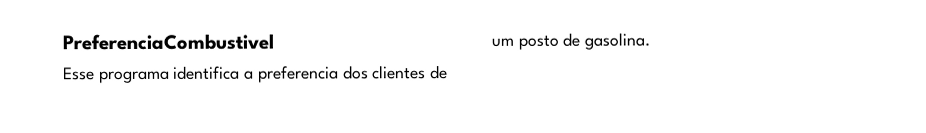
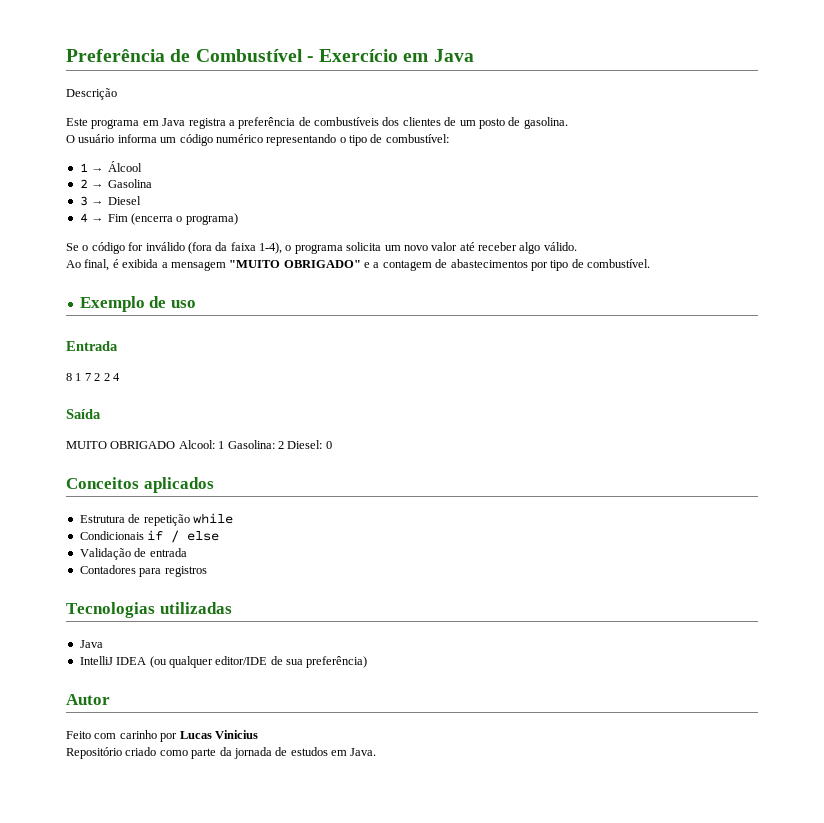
[62,33,274,51] [63,65,339,84] PreferenciaCombustivel // Esse programa identifica a preferencia -> [66,49,474,62] [66,88,117,100] [66,117,379,129] Preferência de Combustível - Exercício em Java // Descrição // Este programa em Java registra a preferência de combustíveis
(651, 41) none -> [66,134,449,146] [79,161,142,172] [79,179,152,188] [79,196,141,206] [79,213,238,225] [66,242,577,254] [66,259,650,271] [79,296,196,312] [66,341,118,351] [66,373,120,381] [66,409,101,419] [66,440,332,449] [66,477,214,493] [79,513,233,526] [79,530,220,543] [79,548,187,560] [79,565,207,577] [66,602,232,618] [79,640,103,648] [79,656,368,668] [66,694,110,705] [66,730,258,742] [66,747,377,759] // O usuário informa um código numérico representando o tipo de combustível: // 1 → Álcool // 2 → Gasolina // 3 → Diesel // 4 → Fim (encerra o programa) // Se o código for inválido (fora da faixa 1-4), o programa solicita um novo valor até receber algo válido. // Ao final, é exibida a mensagem "MUITO OBRIGADO" e a contagem de abastecimentos por tipo de combustível. // Exemplo de uso // Entrada // 8 1 7 2 2 4 // Saída // MUITO OBRIGADO Alcool: 1 Gasolina: 2 Diesel: 0 // Conceitos aplicados // Estrutura de repetição while // Condicionais if / else // Validação de entrada // Contadores para registros // Tecnologias utilizadas // Java // IntelliJ IDEA (ou qualquer editor/IDE de sua preferência) // Autor // Feito com carinho por Lucas Vinicius // Repositório criado como parte da jornada de estudos em Java.

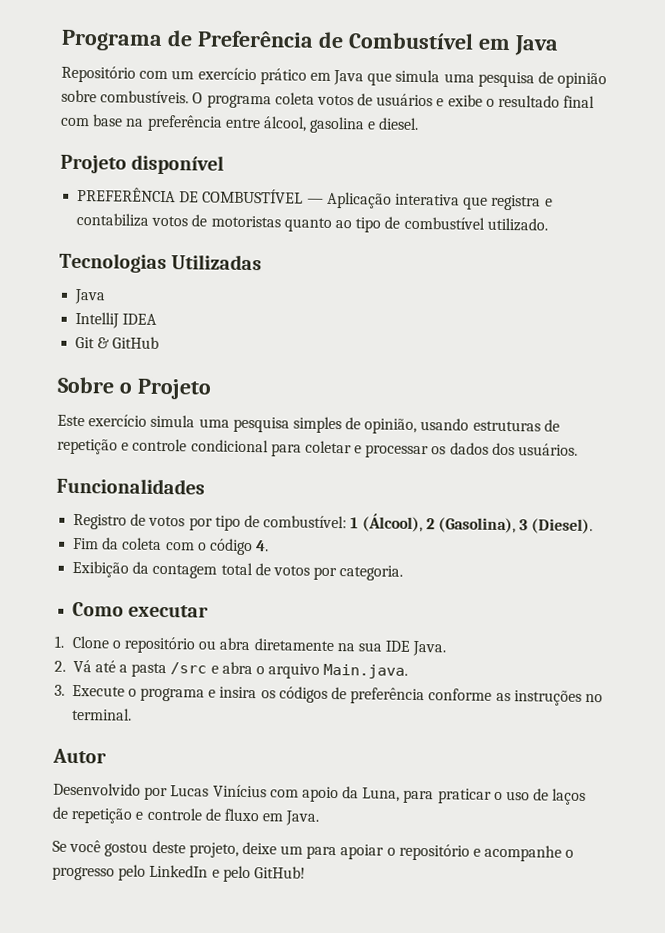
(66, 55) none -> [61,29,193,51] Programa de
[306,49,399,62] - Exercício -> (474, 41) none
[66,88,117,100] [66,117,568,129] [66,134,449,146] [79,161,142,172] [79,179,152,188] [79,196,141,206] [79,213,238,225] [66,242,577,254] [66,259,650,271] [79,296,196,312] [66,341,118,351] [66,373,120,381] [66,409,101,419] [66,440,332,449] [66,477,214,493] [79,513,233,526] [79,530,220,543] [79,548,187,560] [79,565,207,577] Descrição // Este programa em Java registra a preferência de combustíveis dos clientes de um posto de gasolina. // O usuário informa um código numérico representando o tipo de combustível: // 1 → Álcool // 2 → Gasolina // 3 → Diesel // 4 → Fim (encerra o programa) // Se o código for inválido (fora da faixa 1-4), o programa solicita um novo valor até receber algo válido. // Ao final, é exibida a mensagem "MUITO OBRIGADO" e a contagem de abastecimentos por tipo de combustível. // Exemplo de uso // Entrada // 8 1 7 2 2 4 // Saída // MUITO OBRIGADO Alcool: 1 Gasolina: 2 Diesel: 0 // Conceitos aplicados // Estrutura de repetição while // Condicionais if / else // Validação de entrada // Contadores para registros -> [61,65,608,89] [61,89,596,109] [60,114,420,134] [60,154,225,175] [77,186,553,211] [76,212,548,233] Repositório com um exercício prático em Java que simula uma pesquisa de opinião sobre combustíveis. O programa coleta votos de usuários e exibe o resultado final com base na preferência entre álcool, gasolina e diesel. // Projeto disponível // PREFERÊNCIA DE COMBUSTÍVEL — Aplicação interativa que registra e contabiliza votos de motoristas quanto ao tipo de combustível utilizado.
[159,602,232,614] utilizadas -> [171,254,263,271] Utilizadas
[149,656,368,668] [66,694,110,705] [66,730,258,742] [66,747,377,759] (ou qualquer editor/IDE de sua preferência) // Autor // Feito com carinho por Lucas Vinicius // Repositório criado como parte da jornada de estudos em Java. -> [75,336,160,349] [57,376,212,400] [57,414,560,434] [57,438,579,459] [56,477,205,495] [73,513,594,535] [73,537,270,556] [72,560,404,581] [72,601,210,618] [54,635,447,657] [54,659,409,679] [54,684,603,706] [71,707,132,721] [52,748,107,764] [53,782,587,805] [52,806,320,826] [52,839,575,862] [52,864,306,883] // Git & GitHub // Sobre o Projeto // Este exercício simula uma pesquisa simples de opinião, usando estruturas de repetição e controle condicional para coletar e processar os dados dos usuários. // Funcionalidades // Registro de votos por tipo de combustível: 1 (Álcool), 2 (Gasolina), 3 (Diesel). // Fim da coleta com o código 4. // Exibição da contagem total de votos por categoria. // Como executar // 1. Clone o repositório ou abra diretamente na sua IDE Java. // 2. Vá até a pasta /src e abra o arquivo Main.java. // 3. Execute o programa e insira os códigos de preferência conforme as instruções no terminal. // Autor // Desenvolvido por Lucas Vinícius com apoio da Luna, para praticar o uso de laços de repetição e controle de fluxo em Java. // Se você gostou deste projeto, deixe um para apoiar o repositório e acompanhe o progresso pelo LinkedIn e pelo GitHub!

